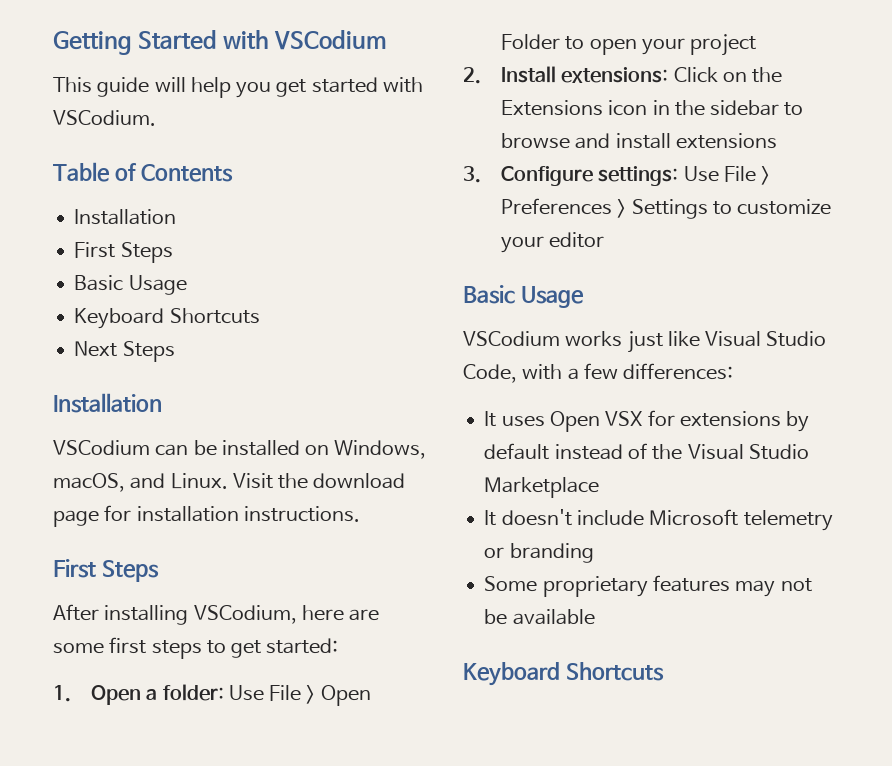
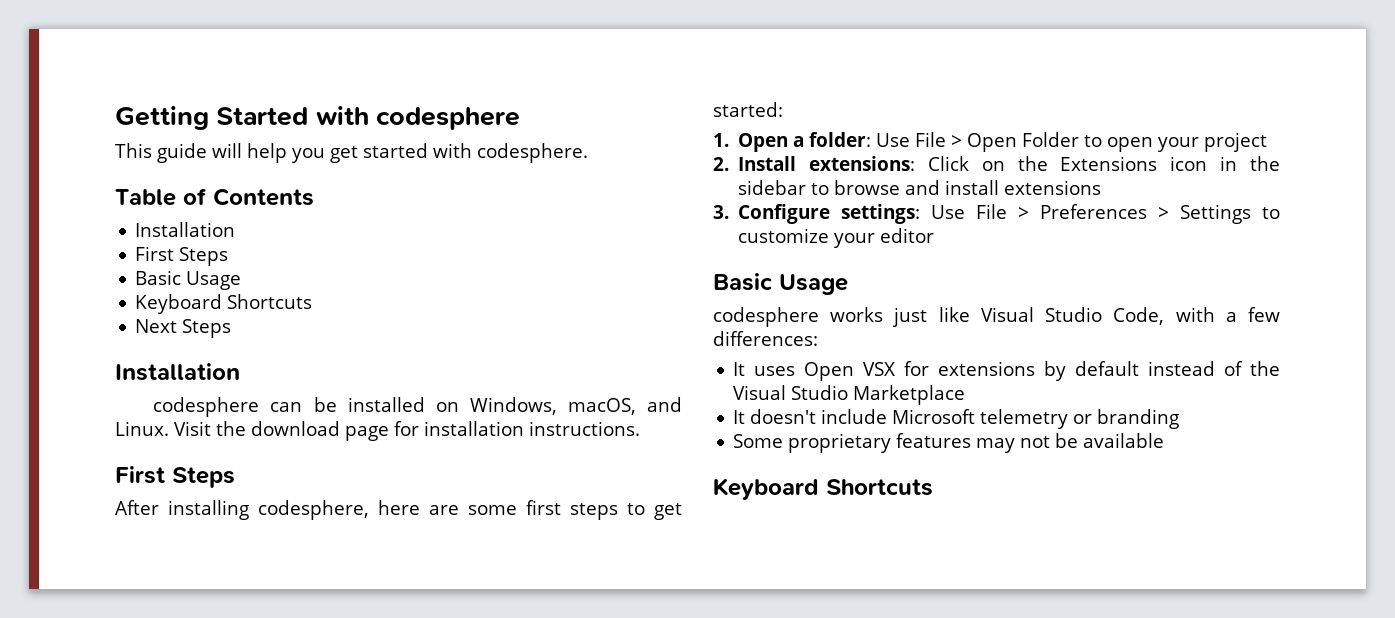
[274,30,388,50] VSCodium -> [375,107,520,130] codesphere
[53,110,156,126] VSCodium. -> [477,143,588,163] codesphere.
[53,440,150,455] VSCodium -> [153,397,260,417] codesphere
[193,605,297,624] VSCodium, -> [258,500,369,520] codesphere,
[463,331,560,346] VSCodium -> [713,307,819,327] codesphere

